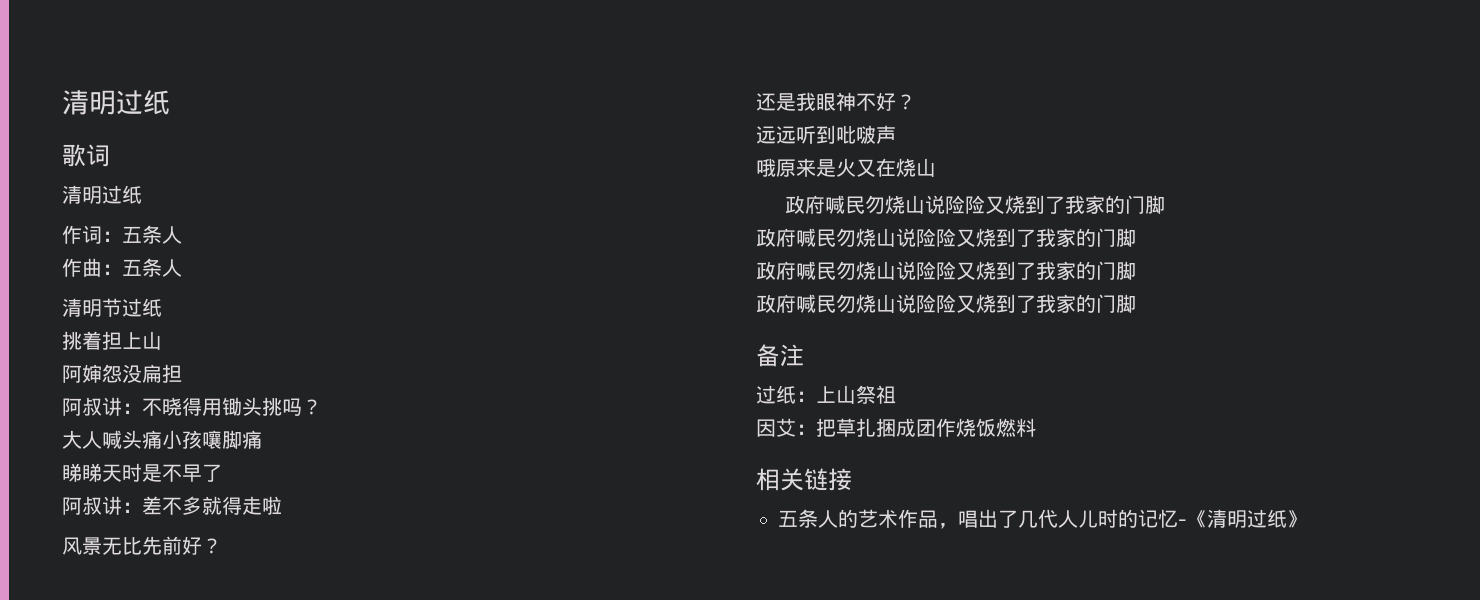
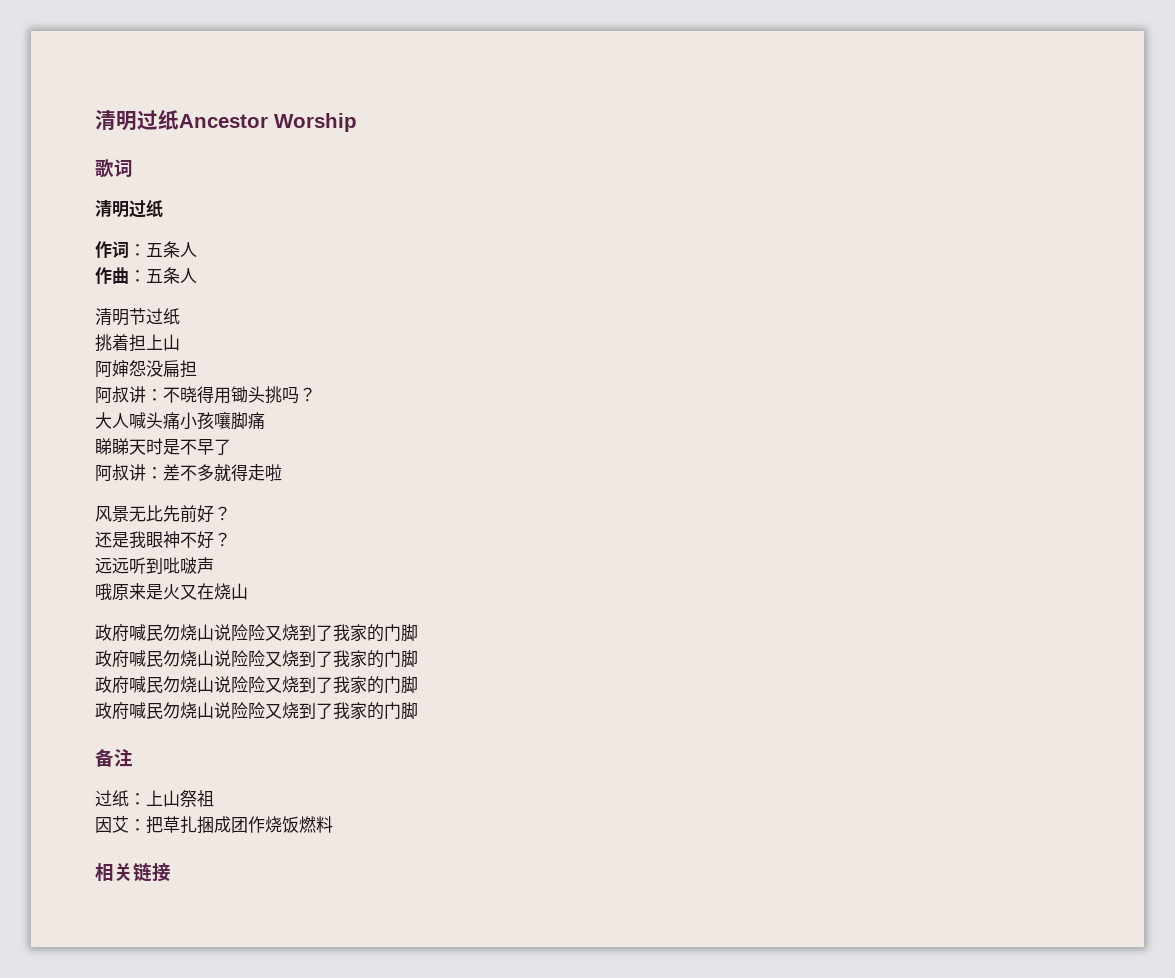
[62,90,170,115] 清明过纸 -> [95,110,357,132] 清明过纸Ancestor Worship
[778,509,1307,529] // 五条人的艺术作品，唱出了几代人儿时的记忆-《清明过纸》 -> (171, 872) none

